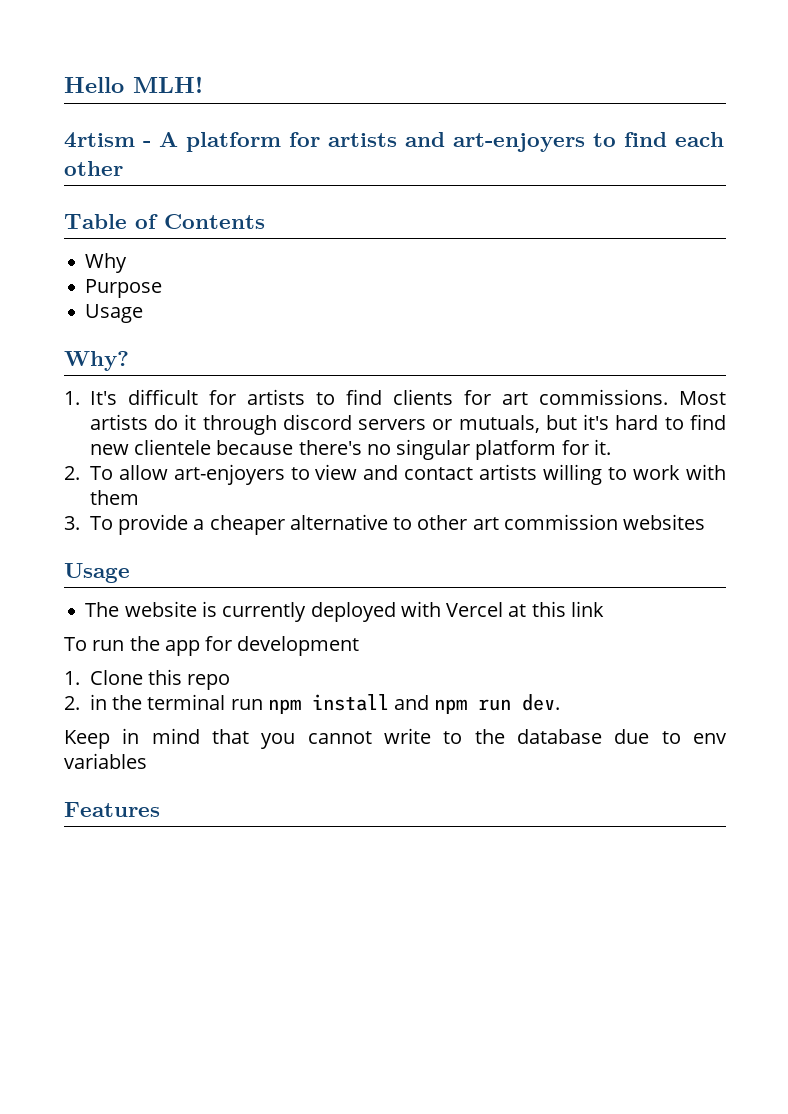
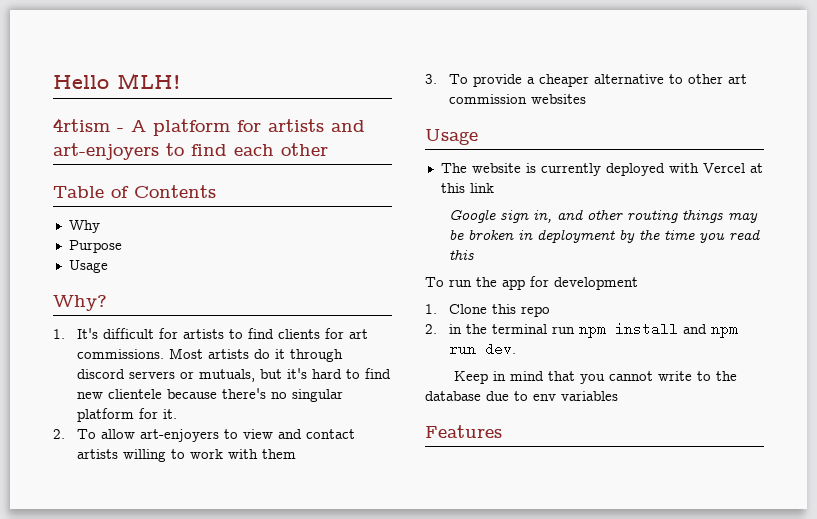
(604, 609) none -> [448,209,758,223] [448,229,760,243] [448,249,474,260] // Google sign in, and other routing things may be broken in deployment by the time you read this

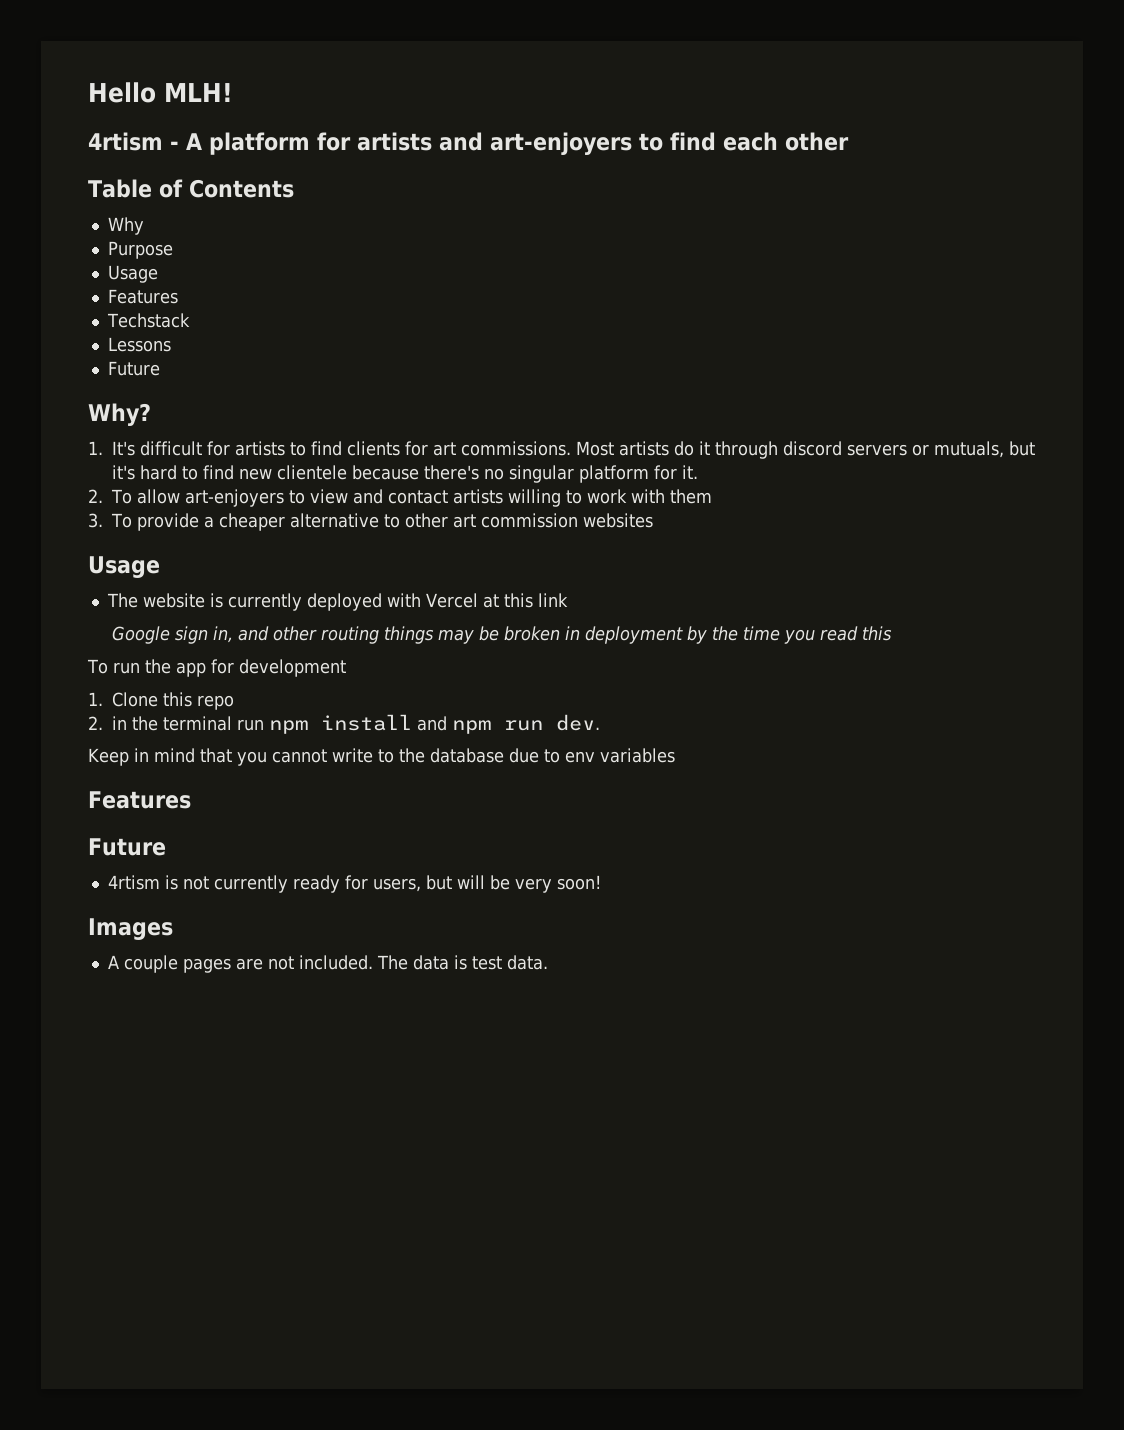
(108, 266) none -> [107,289,178,304] [106,313,190,328] [107,337,171,352] [107,361,160,376] // Features // Techstack // Lessons // Future
(502, 431) none -> [88,838,166,856] [107,875,601,893] [88,918,173,940] [107,955,548,973] // Future // 4rtism is not currently ready for users, but will be very soon! // Images // A couple pages are not included. The data is test data.

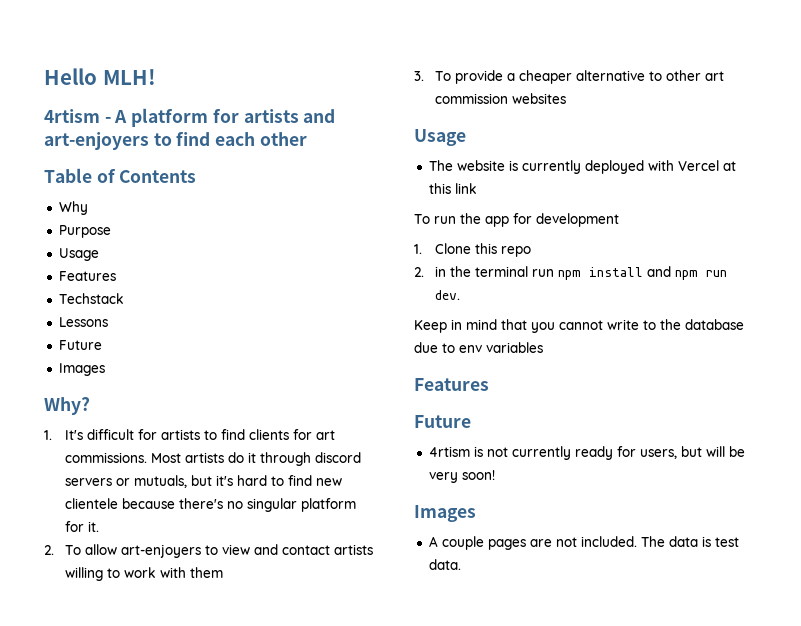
(160, 368) none -> [58,363,105,376] // Images
[112,626,893,644] // Google sign in, and other routing things may be broken in deployment by the time you read this -> (477, 188) none

